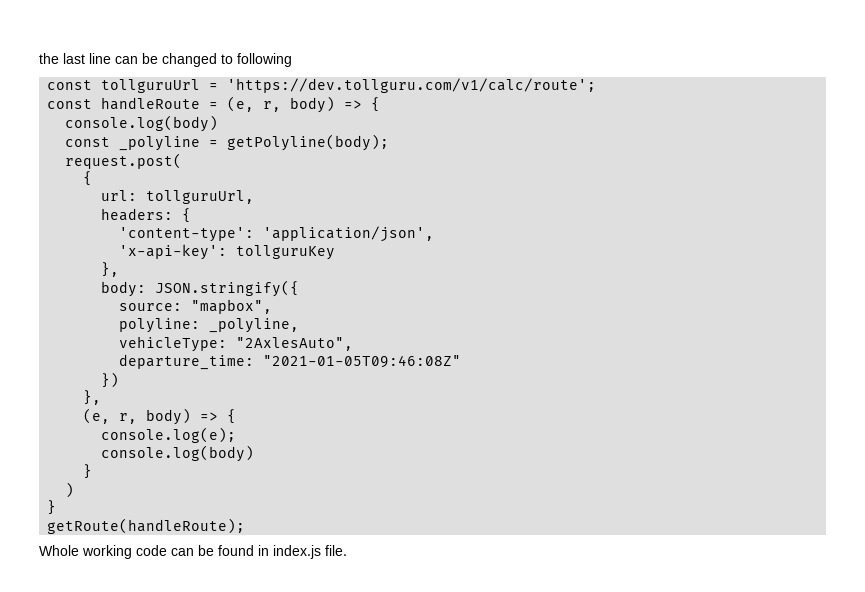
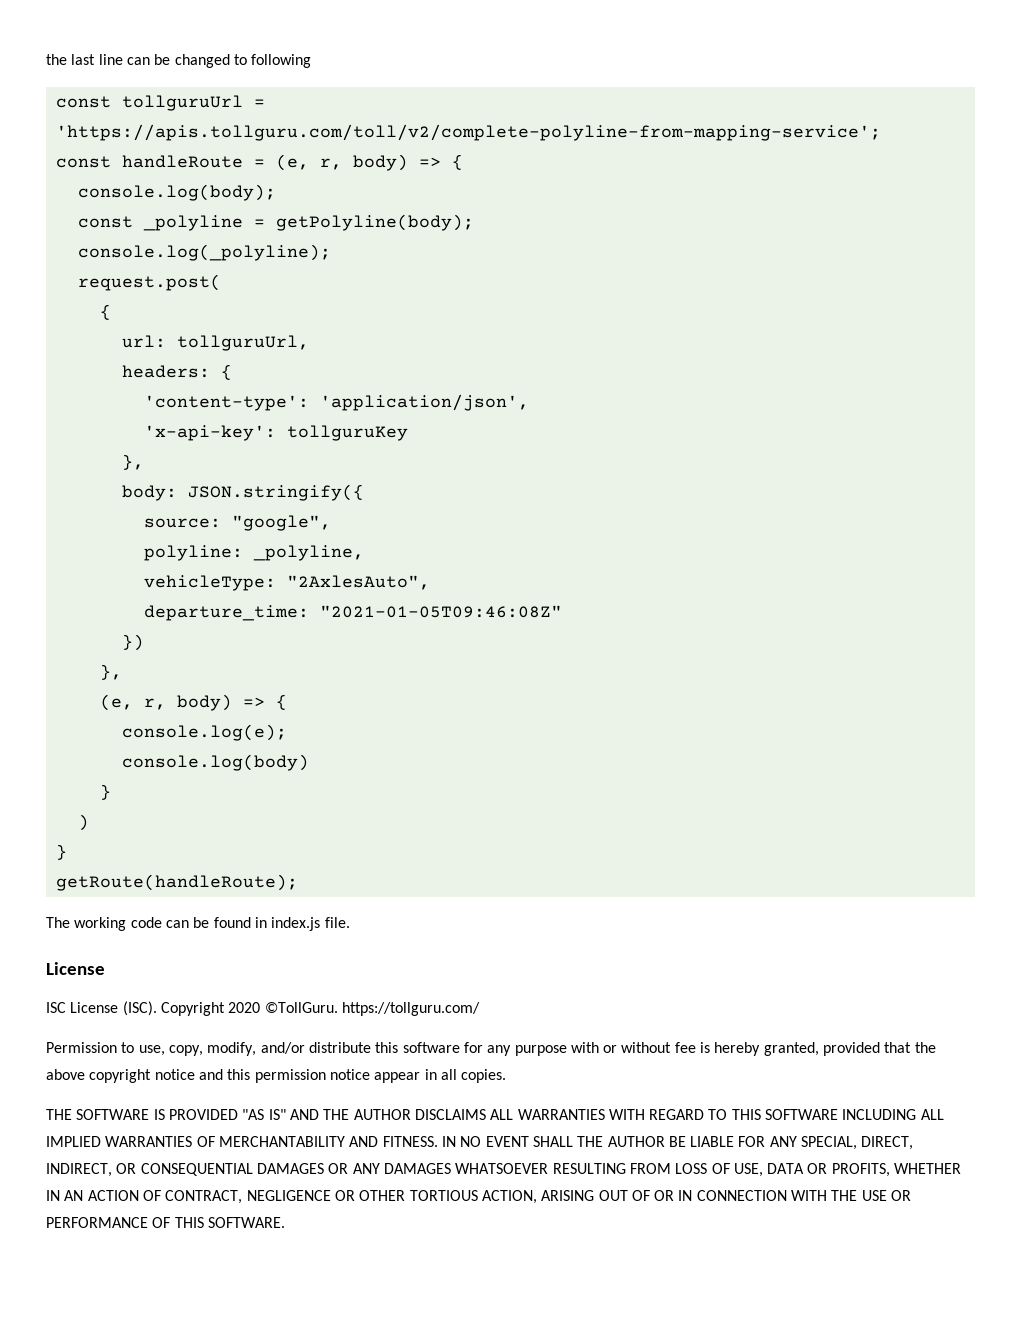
[227,78,597,93] 'https://dev.tollguru.com/v1/calc/route'; -> [55,124,881,141] 'https://apis.tollguru.com/toll/v2/complete-polyline-from-mapping-service';
[65,115,219,132] console.log(body) -> [77,184,276,201] console.log(body);
(390, 142) none -> [77,244,331,261] // console.log(_polyline);
[191,299,273,314] "mapbox", -> [231,515,331,531] "google",
[39,545,79,556] Whole -> [46,917,70,928] The
(347, 550) none -> [46,962,105,975] [46,1001,480,1016] [46,1042,936,1056] [46,1069,507,1083] [46,1109,944,1120] [46,1136,914,1150] [46,1163,962,1177] [46,1190,912,1204] [46,1217,285,1228] // License // ISC License (ISC). Copyright 2020 ©TollGuru. https://tollguru.com/ // Permission to use, copy, modify, and/or distribute this software for any purpose with or without fee is hereby granted, provided that the above copyright notice and this permission notice appear in all copies. // THE SOFTWARE IS PROVIDED "AS IS" AND THE AUTHOR DISCLAIMS ALL WARRANTIES WITH REGARD TO THIS SOFTWARE INCLUDING ALL IMPLIED WARRANTIES OF MERCHANTABILITY AND FITNESS. IN NO EVENT SHALL THE AUTHOR BE LIABLE FOR ANY SPECIAL, DIRECT, INDIRECT, OR CONSEQUENTIAL DAMAGES OR ANY DAMAGES WHATSOEVER RESULTING FROM LOSS OF USE, DATA OR PROFITS, WHETHER IN AN ACTION OF CONTRACT, NEGLIGENCE OR OTHER TORTIOUS ACTION, ARISING OUT OF OR IN CONNECTION WITH THE USE OR PERFORMANCE OF THIS SOFTWARE.

